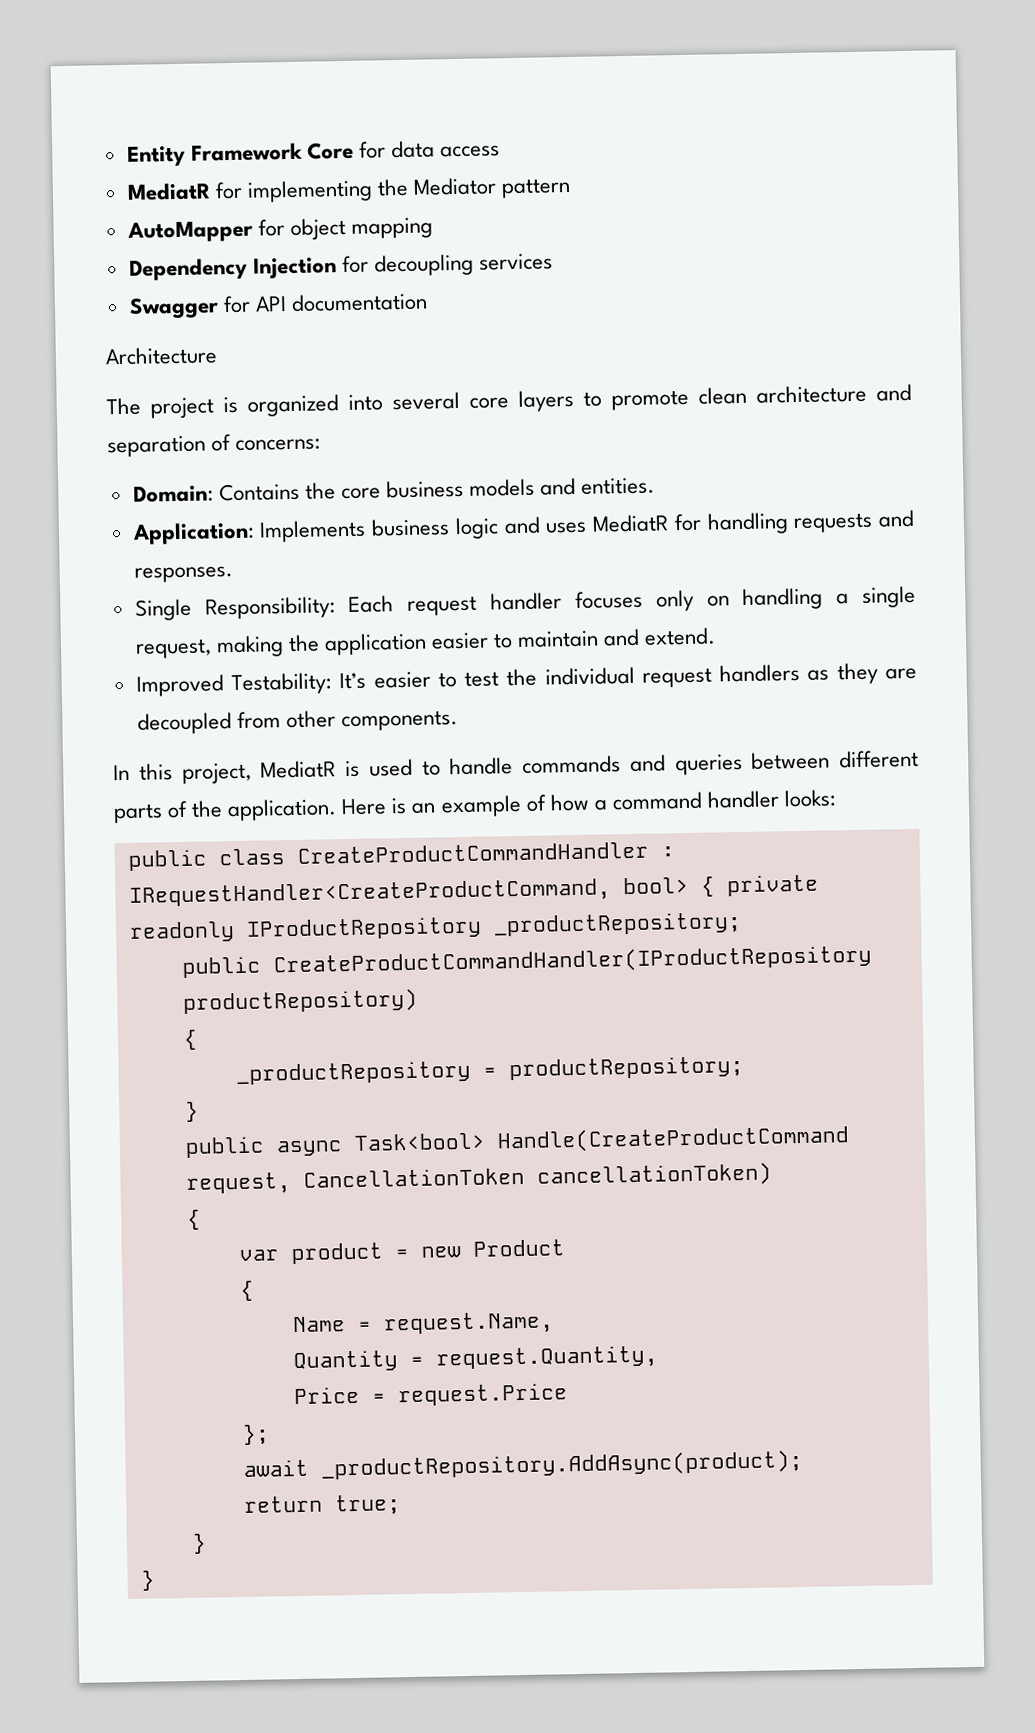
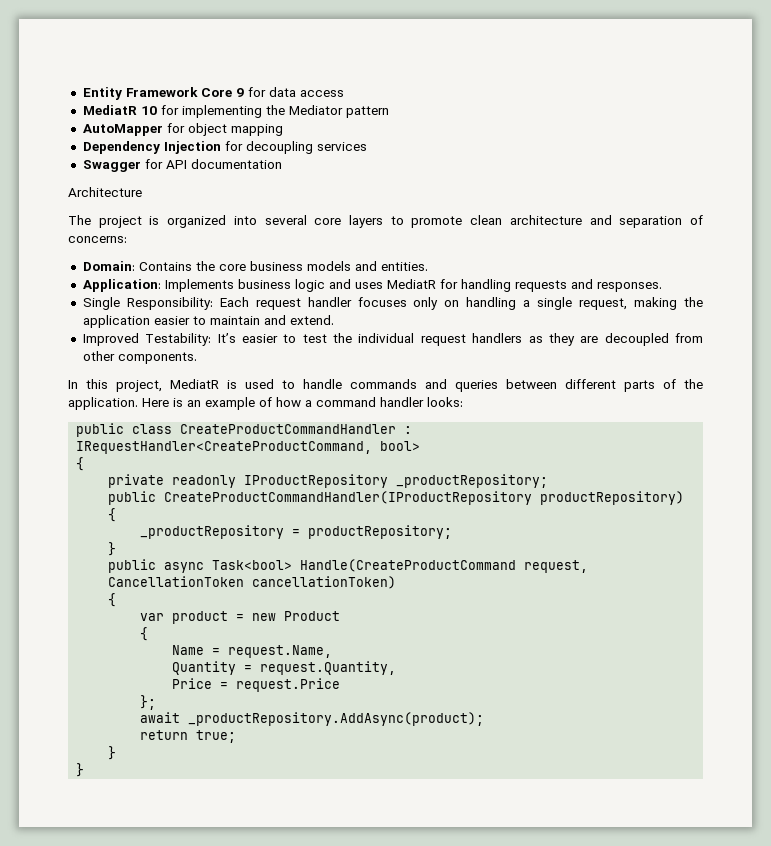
(354, 150) none -> [235,88,244,97] 9
(211, 191) none -> [140,106,157,115] 10
[700,876,715,897] { -> [76,457,85,471] // { //

